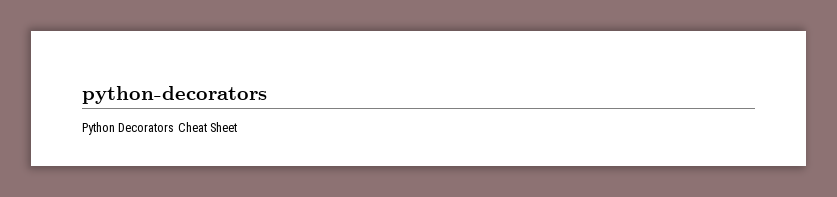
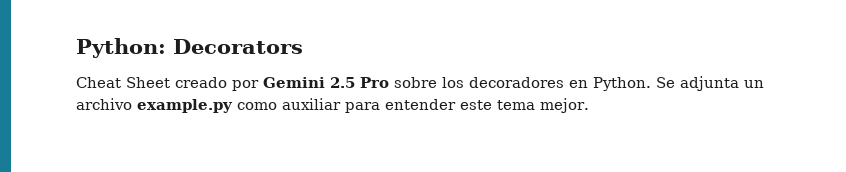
[82,86,267,104] [82,122,238,135] python-decorators // Python Decorators Cheat Sheet -> [76,38,303,58] [76,76,764,91] [76,98,589,113] Python: Decorators // Cheat Sheet creado por Gemini 2.5 Pro sobre los decoradores en Python. Se adjunta un archivo example.py como auxiliar para entender este tema mejor.

